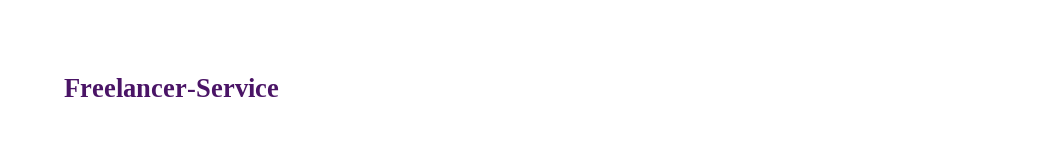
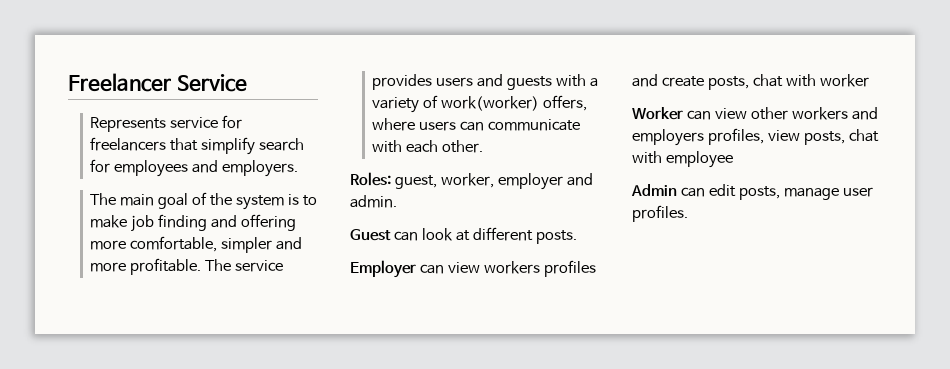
[64,78,279,97] Freelancer-Service -> [68,73,247,92] [90,115,243,132] [90,137,305,155] [90,159,299,177] [90,192,317,210] [90,214,297,232] [90,236,303,253] [90,258,284,275] [372,74,599,90] [372,95,588,113] [372,118,581,131] [372,140,484,153] [350,172,593,190] [350,195,397,208] [350,227,577,244] [350,260,596,278] [632,74,869,90] [632,107,878,120] [632,128,879,146] [632,151,733,168] [631,184,873,200] [632,205,688,222] Freelancer Service // Represents service for freelancers that simplify search for employees and employers. // The main goal of the system is to make job finding and offering more comfortable, simpler and more profitable. The service provides users and guests with a variety of work(worker) offers, where users can communicate with each other. // Roles: guest, worker, employer and admin. // Guest can look at different posts. // Employer can view workers profiles and create posts, chat with worker // Worker can view other workers and employers profiles, view posts, chat with employee // Admin can edit posts, manage user profiles.

